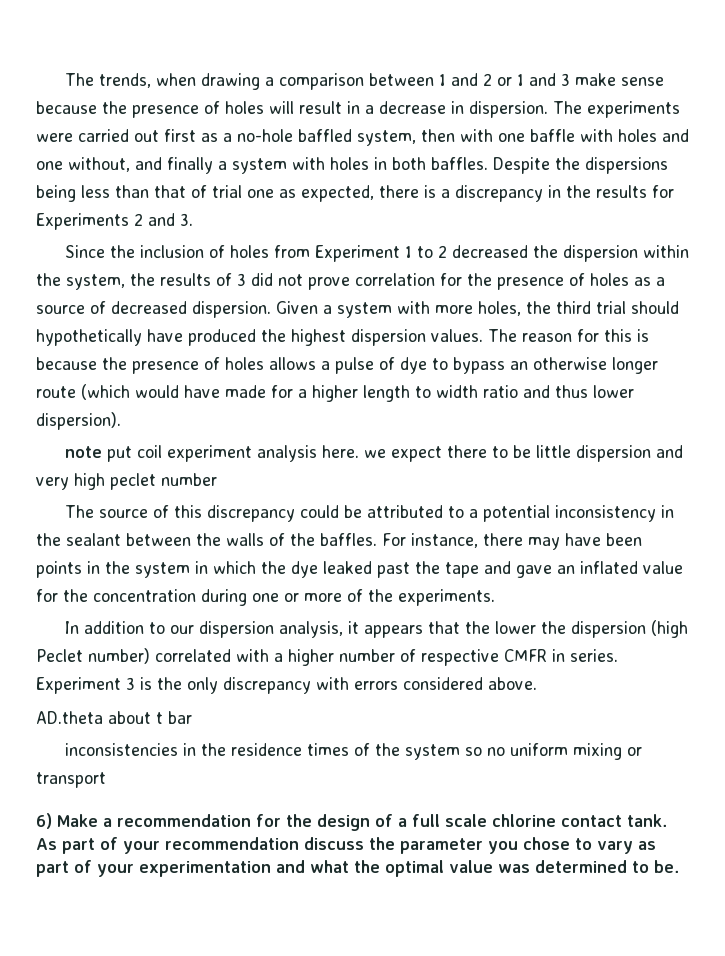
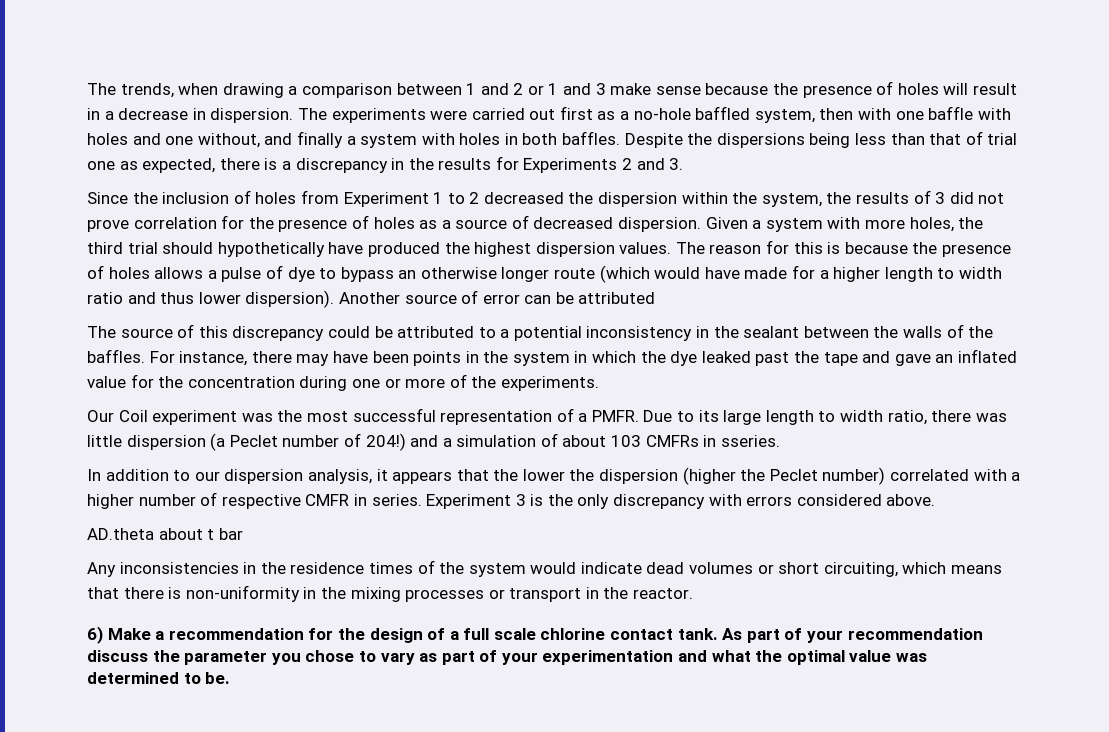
[64,445,683,462] [36,473,217,490] // note put coil experiment analysis here. we expect there to be little dispersion and very high peclet number -> [338,290,656,304] Another source of error can be attributed
(495, 597) none -> [87,408,1007,425] [87,433,780,451] // Our Coil experiment was the most successful representation of a PMFR. Due to its large length to width ratio, there was little dispersion (a Peclet number of 204!) and a simulation of about 103 CMFRs in sseries.
[650,620,688,638] (high -> [682,467,766,485] (higher the
(192, 717) none -> [87,562,116,577] Any
[464,743,622,760] so no uniform mixing -> [530,562,1003,577] [87,585,485,602] would indicate dead volumes or short circuiting, which means that there is non-uniformity in the mixing processes
(106, 780) none -> [585,587,694,599] in the reactor.

